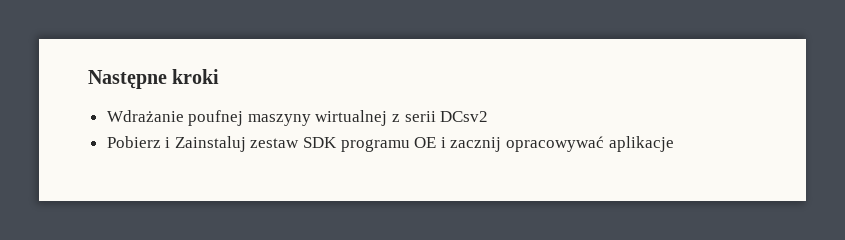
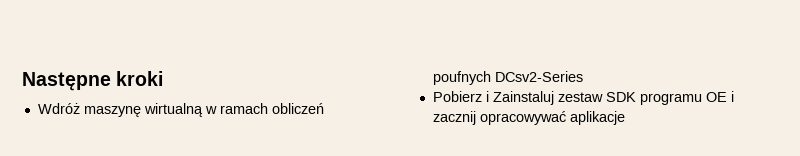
[106,110,489,126] Wdrażanie poufnej maszyny wirtualnej z serii DCsv2 -> [37,103,324,117] [432,71,583,85] Wdróż maszynę wirtualną w ramach obliczeń poufnych DCsv2-Series

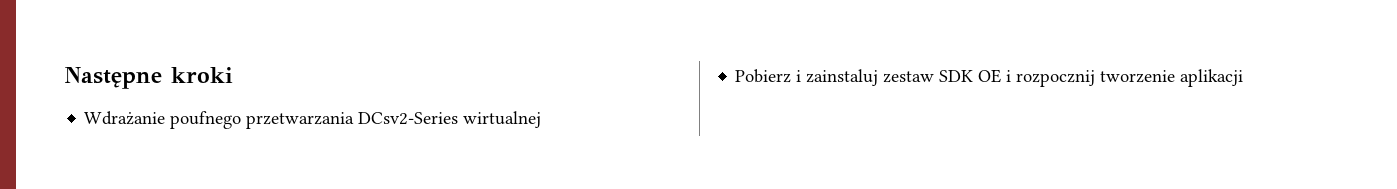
[37,103,324,117] [432,71,491,85] Wdróż maszynę wirtualną w ramach obliczeń poufnych -> [84,111,355,129] Wdrażanie poufnego przetwarzania
(583, 76) none -> [463,111,542,128] wirtualnej
[492,91,554,105] Zainstaluj -> [806,69,879,86] zainstaluj
[639,93,702,105] programu -> (974, 76) none
[432,111,625,125] zacznij opracowywać aplikacje -> [1016,69,1244,87] rozpocznij tworzenie aplikacji

